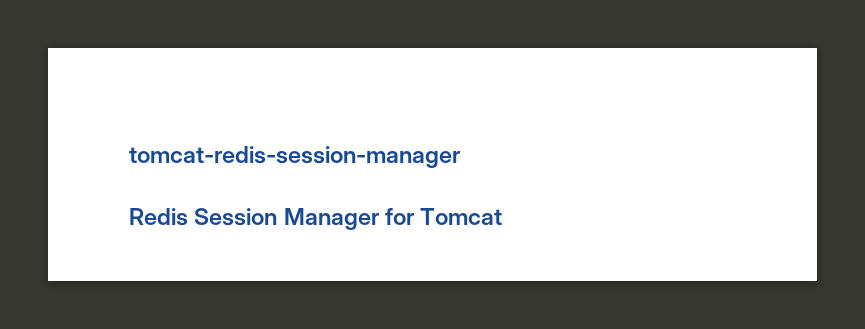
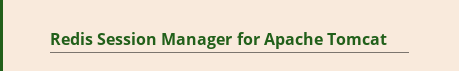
[129,146,460,168] tomcat-redis-session-manager // -> (50, 38) none
(415, 216) none -> [263,32,323,49] Apache

